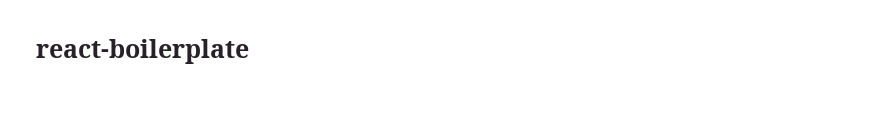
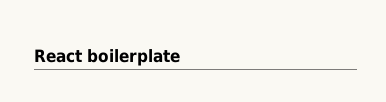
[36,39,249,64] react-boilerplate -> [34,49,180,66] React boilerplate

